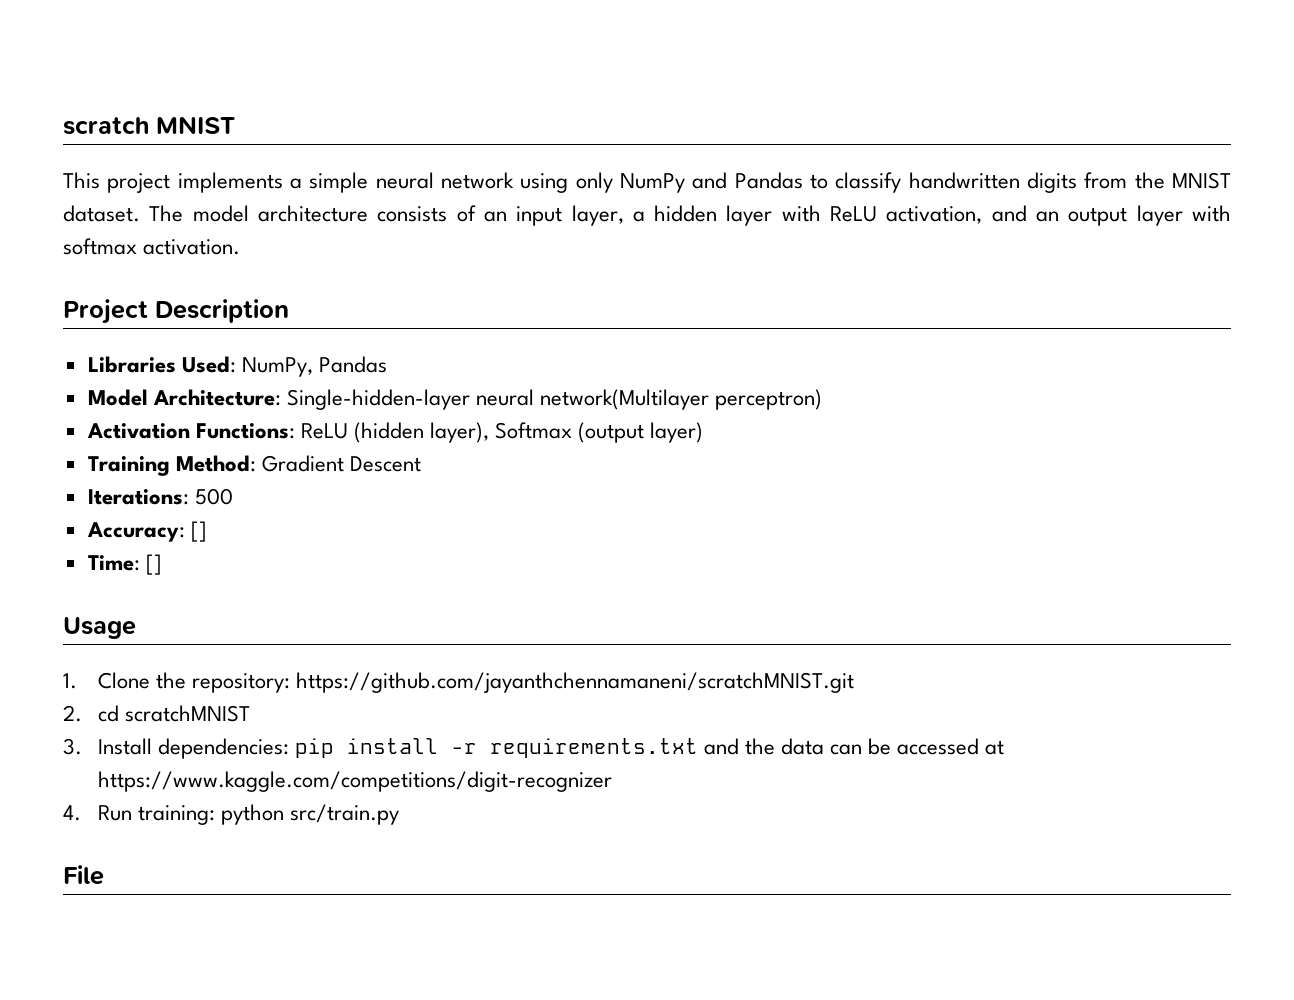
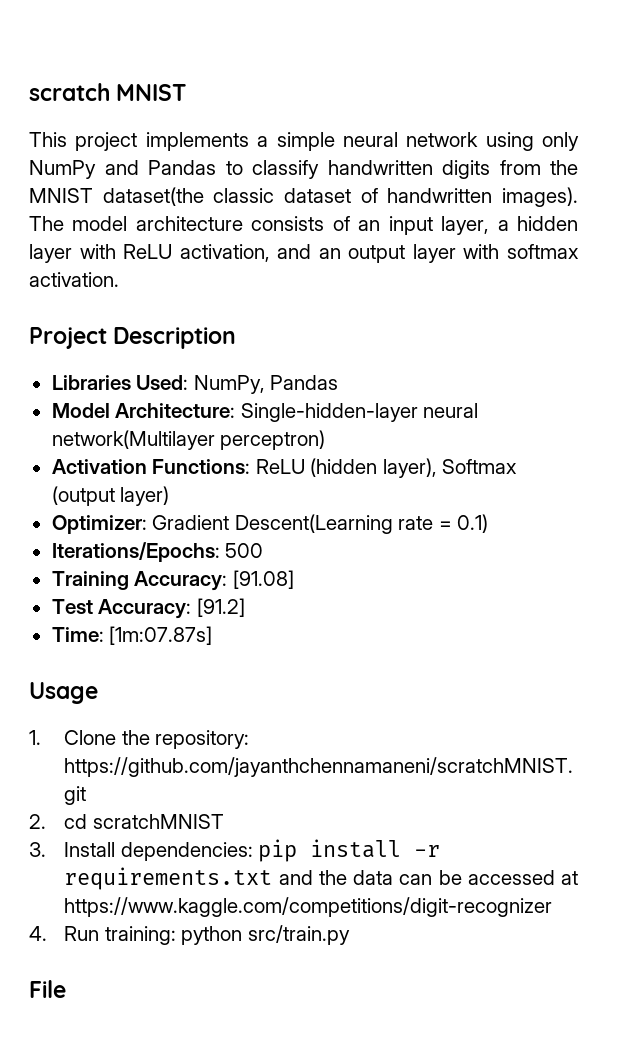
[63,205,140,222] dataset. -> [102,187,578,207] dataset(the classic dataset of handwritten images).
[87,455,421,476] [87,488,233,505] [86,521,207,542] Training Method: Gradient Descent // Iterations: 500 // Accuracy: [] -> [51,514,489,534] [51,542,264,562] [51,570,294,591] [51,598,245,619] Optimizer: Gradient Descent(Learning rate = 0.1) // Iterations/Epochs: 500 // Training Accuracy: [91.08] // Test Accuracy: [91.2]
[145,554,162,575] [] -> [109,626,213,645] [1m:07.87s]

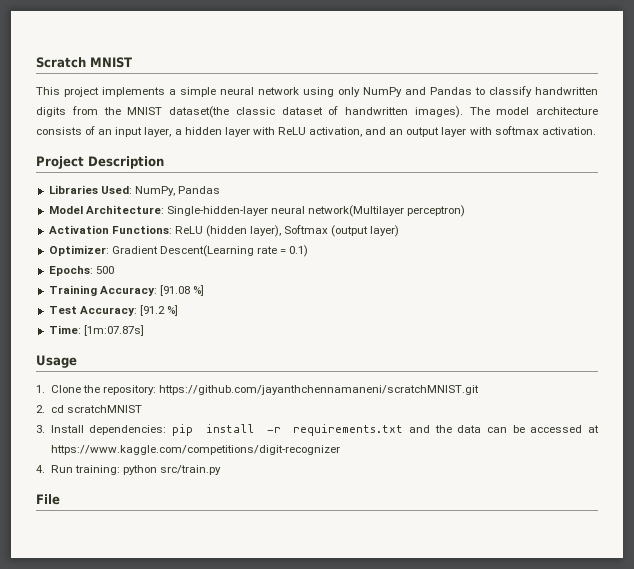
[29,83,110,101] scratch -> [36,57,86,68] Scratch
[51,542,220,562] Iterations/Epochs: -> [48,266,93,276] Epochs:
[232,570,294,589] [91.08] -> [159,285,204,296] [91.08 %]
[196,598,245,617] [91.2] -> [139,305,178,316] [91.2 %]

